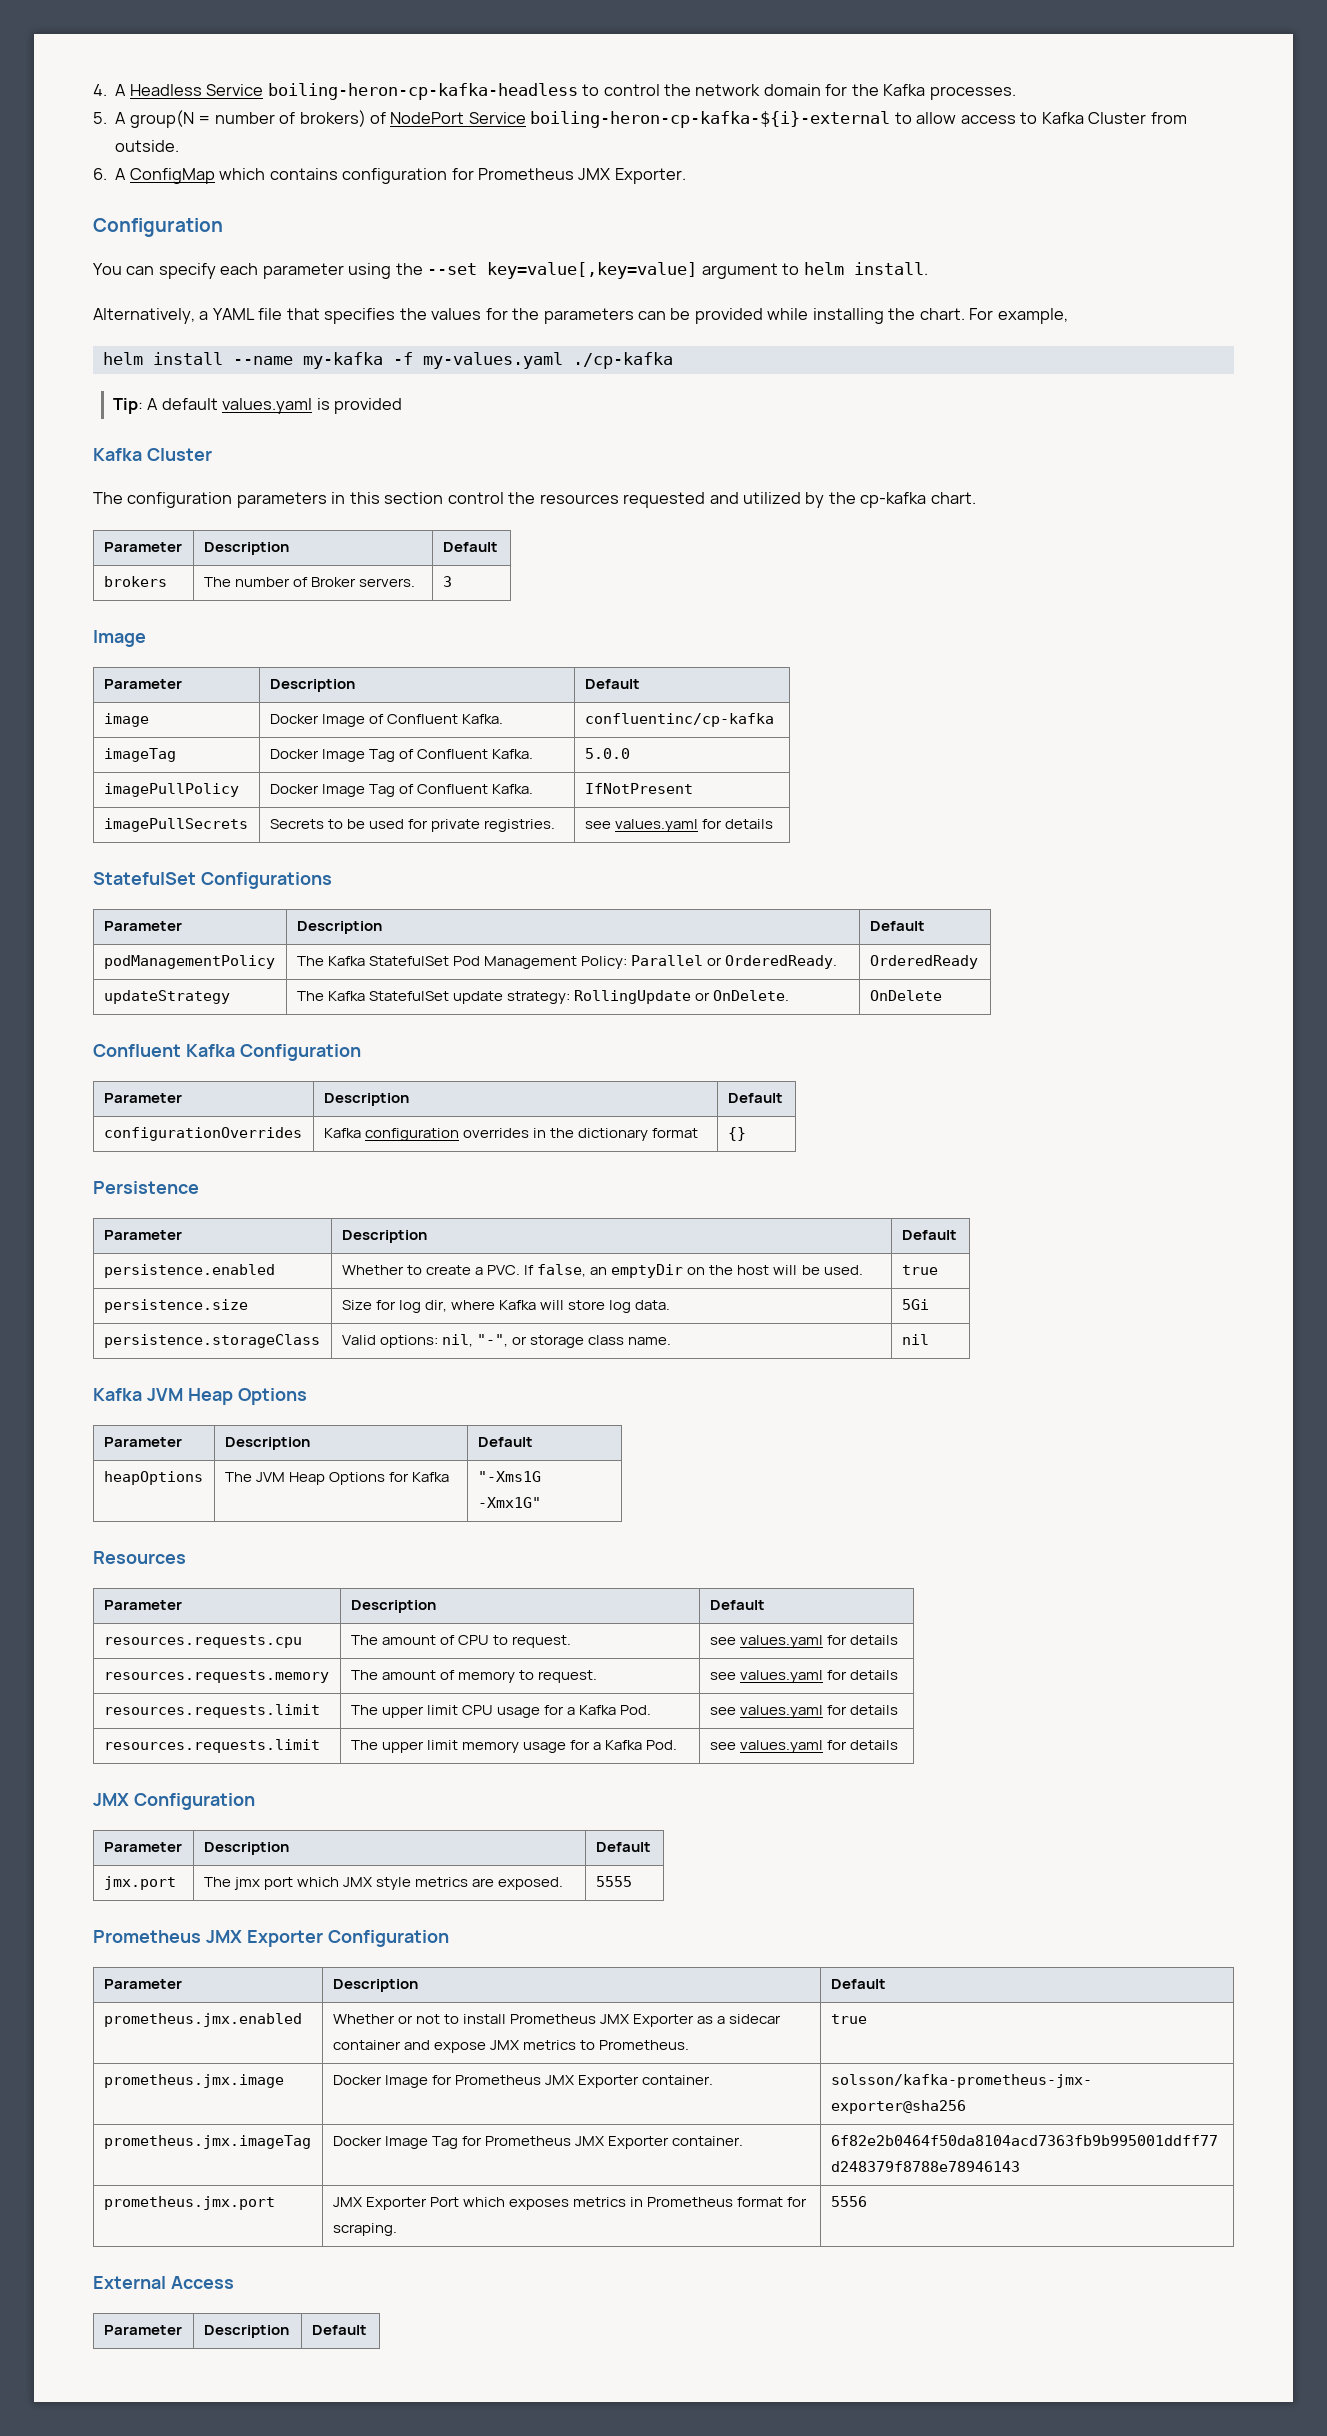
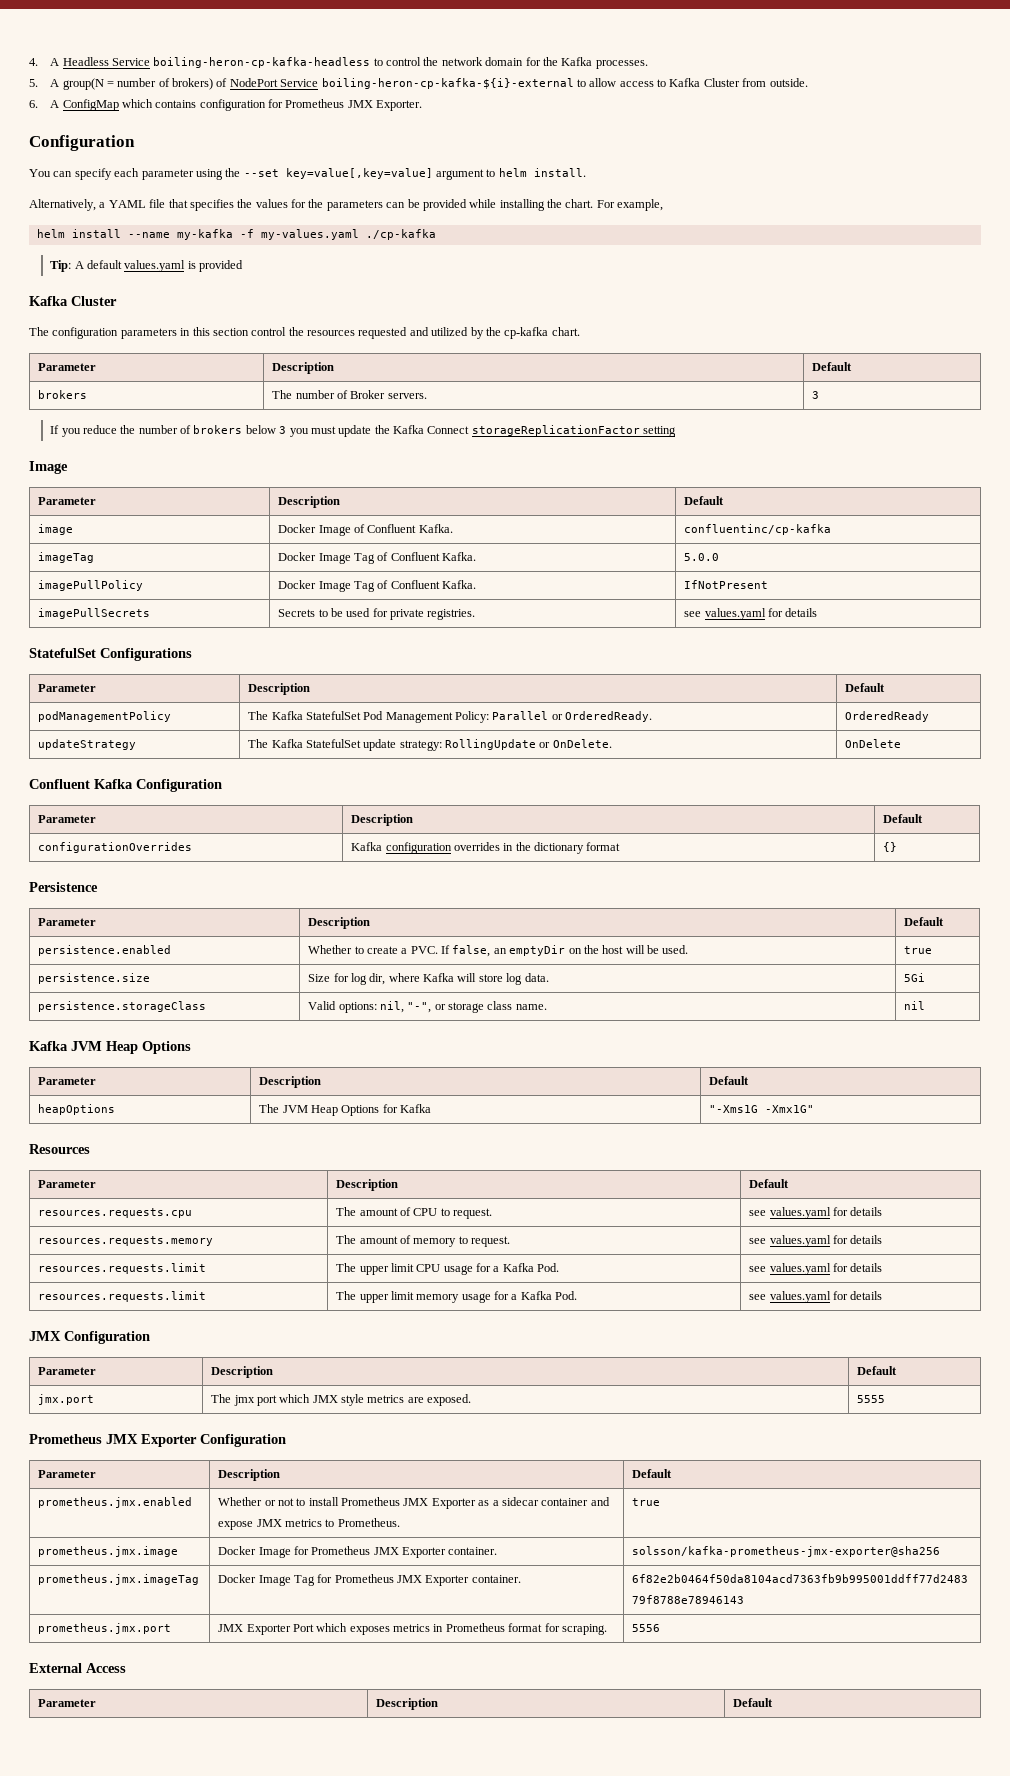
(452, 581) none -> [50,425,677,437] // If you reduce the number of brokers below 3 you must update the Kafka Connect storageReplicationFactor setting

